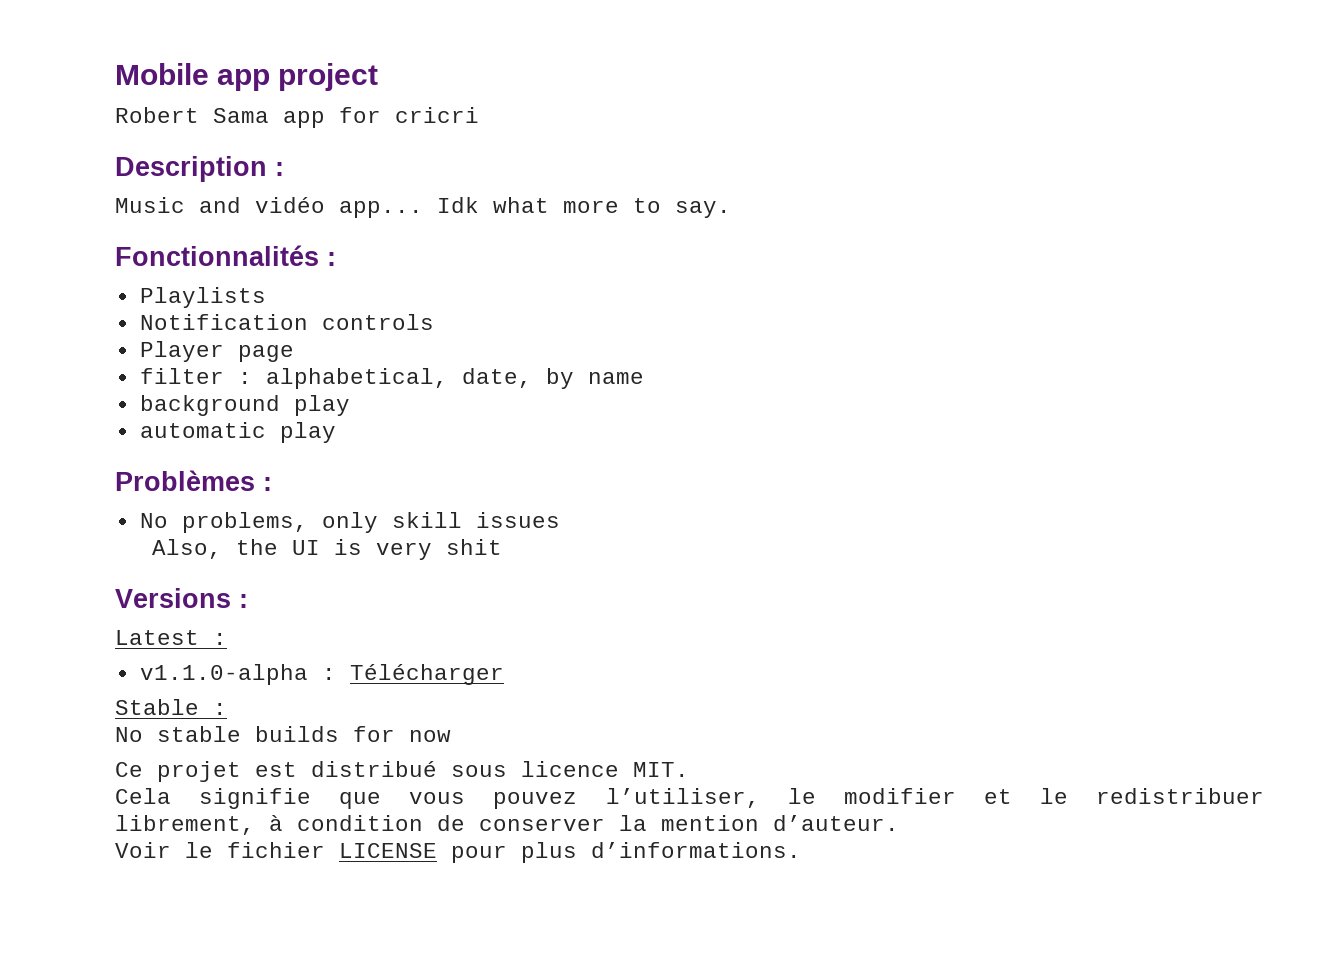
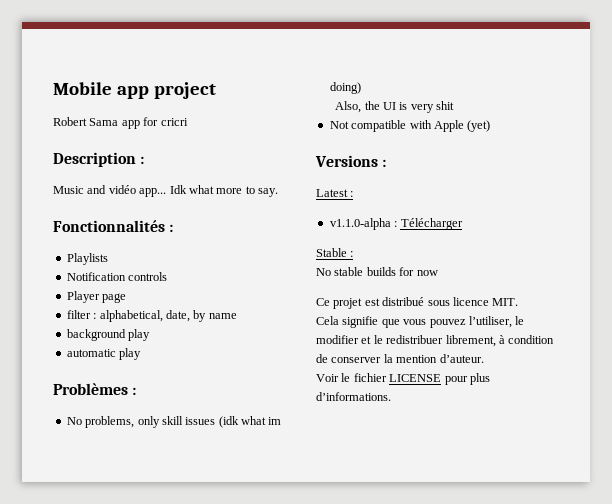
(560, 520) none -> [218,416,282,428] [329,82,361,94] (idk what im doing)
(502, 547) none -> [329,120,491,132] // Not compatible with Apple (yet)

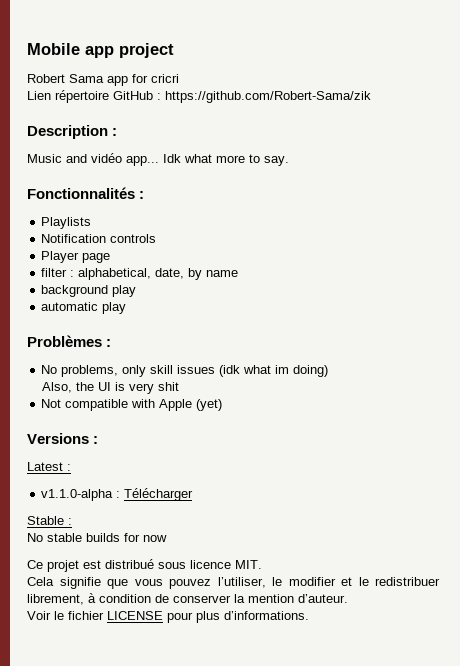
(188, 122) none -> [27,90,371,103] // Lien répertoire GitHub : https://github.com/Robert-Sama/zik

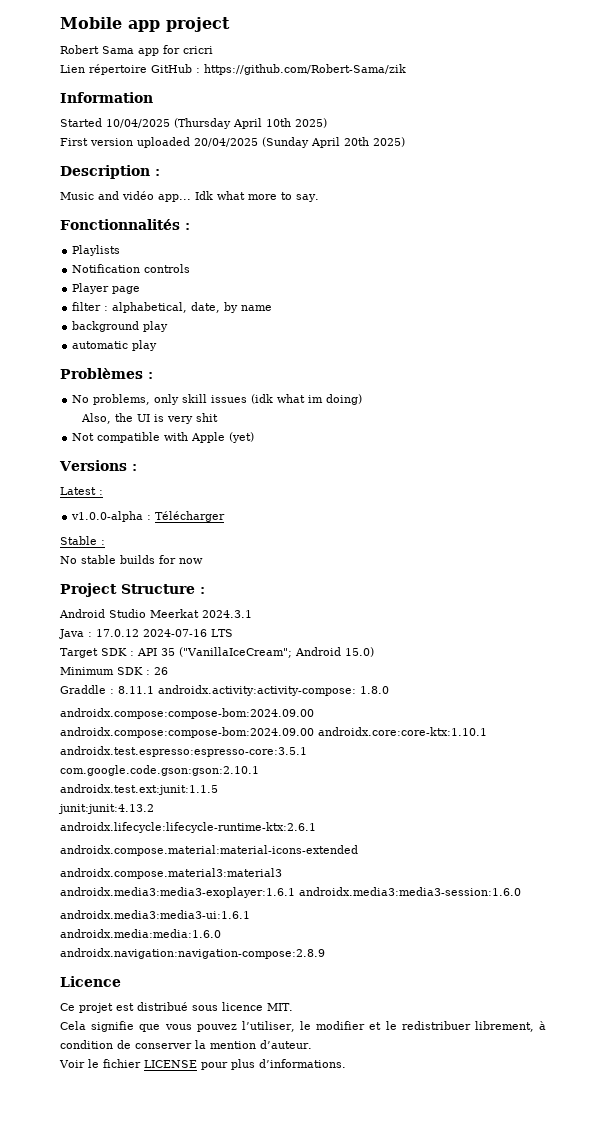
(371, 97) none -> [60,92,153,103] [60,118,327,129] [60,137,405,148] // Information // Started 10/04/2025 (Thursday April 10th 2025) // First version uploaded 20/04/2025 (Sunday April 20th 2025)
[41,489,114,501] v1.1.0-alpha -> [71,511,144,522] v1.0.0-alpha
(167, 538) none -> [60,583,205,597] [59,609,252,618] [59,629,233,639] [60,647,374,658] [60,667,168,675] [60,685,389,696] [60,708,314,719] [60,727,487,738] [60,746,307,757] [60,765,259,776] [60,784,218,795] [58,804,154,814] [60,822,316,833] [60,845,358,856] [60,868,282,879] [60,887,521,898] [60,910,250,919] [60,929,221,938] [60,948,325,959] [60,976,121,987] // Project Structure : // Android Studio Meerkat 2024.3.1 // Java : 17.0.12 2024-07-16 LTS // Target SDK : API 35 ("VanillaIceCream"; Android 15.0) // Minimum SDK : 26 // Graddle : 8.11.1 androidx.activity:activity-compose: 1.8.0 // androidx.compose:compose-bom:2024.09.00 androidx.compose:compose-bom:2024.09.00 androidx.core:core-ktx:1.10.1 androidx.test.espresso:espresso-core:3.5.1 // com.google.code.gson:gson:2.10.1 // androidx.test.ext:junit:1.1.5 // junit:junit:4.13.2 // androidx.lifecycle:lifecycle-runtime-ktx:2.6.1 // androidx.compose.material:material-icons-extended // androidx.compose.material3:material3 // androidx.media3:media3-exoplayer:1.6.1 androidx.media3:media3-session:1.6.0 // androidx.media3:media3-ui:1.6.1 // androidx.media:media:1.6.0 // androidx.navigation:navigation-compose:2.8.9 // Licence

